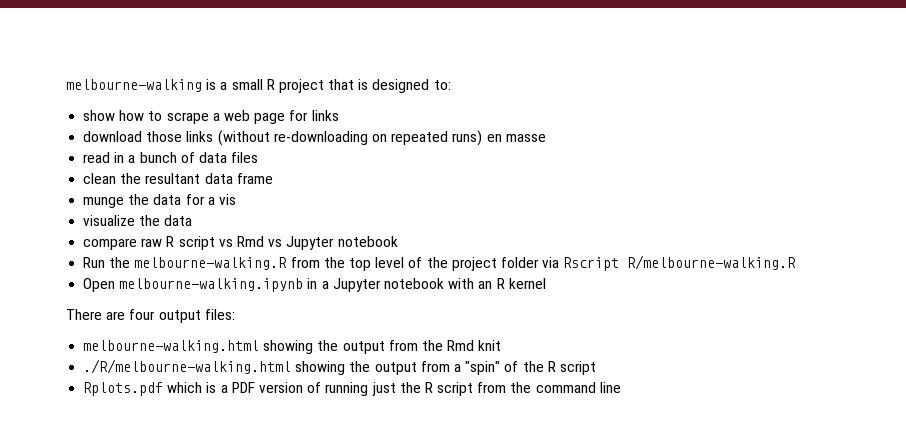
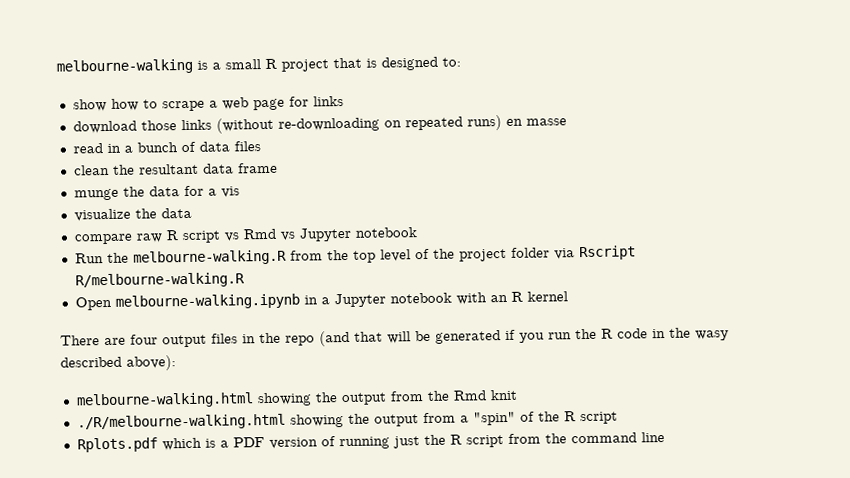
[204,309,235,320] files: -> [211,327,729,347] [60,355,176,371] files in the repo (and that will be generated if you run the R code in the wasy described above):

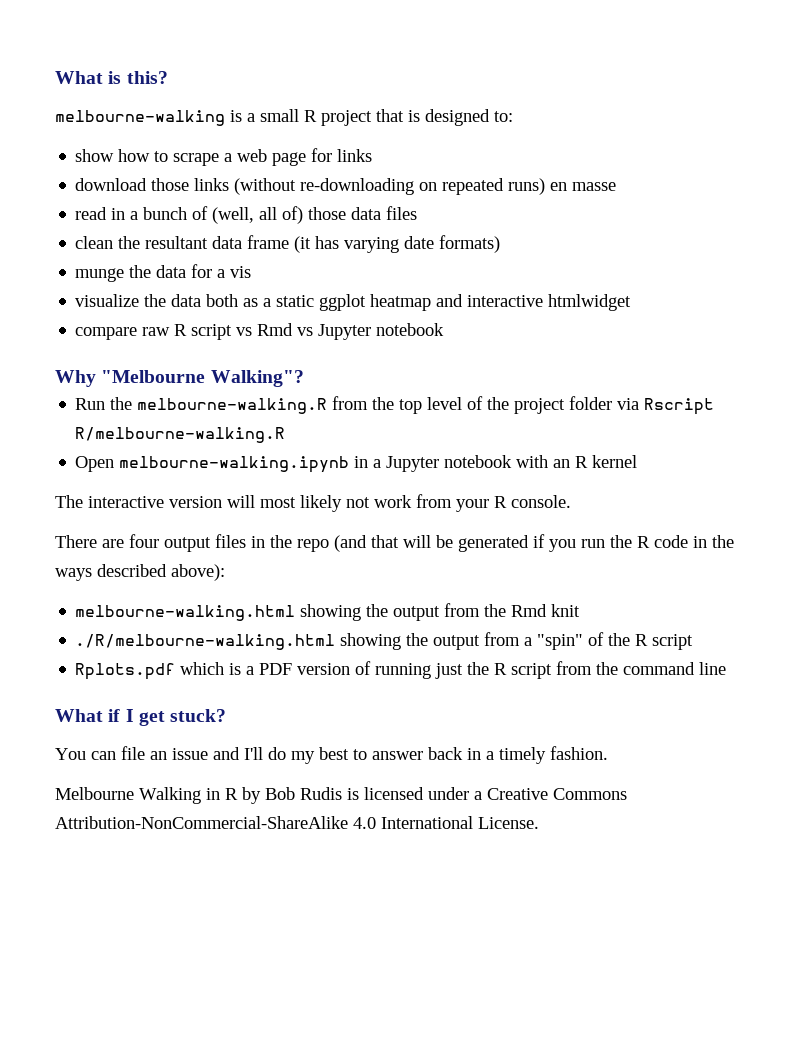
(56, 66) none -> [55,71,168,84] What is this? //
(196, 147) none -> [212,206,347,224] (well, all of) those
(278, 168) none -> [294,235,501,253] (it has varying date formats)
(192, 213) none -> [206,294,632,311] both as a static ggplot heatmap and interactive htmlwidget
(417, 232) none -> [55,370,304,387] // Why "Melbourne Walking"?
(568, 296) none -> [55,494,571,512] // The interactive version will most likely not work from your R console.
[695,330,729,341] wasy -> [55,568,92,581] ways
(665, 437) none -> [55,709,227,726] [55,746,608,764] [55,787,627,804] [55,816,539,829] // What if I get stuck? // You can file an issue and I'll do my best to answer back in a timely fashion. // Melbourne Walking in R by Bob Rudis is licensed under a Creative Commons Attribution-NonCommercial-ShareAlike 4.0 International License.

